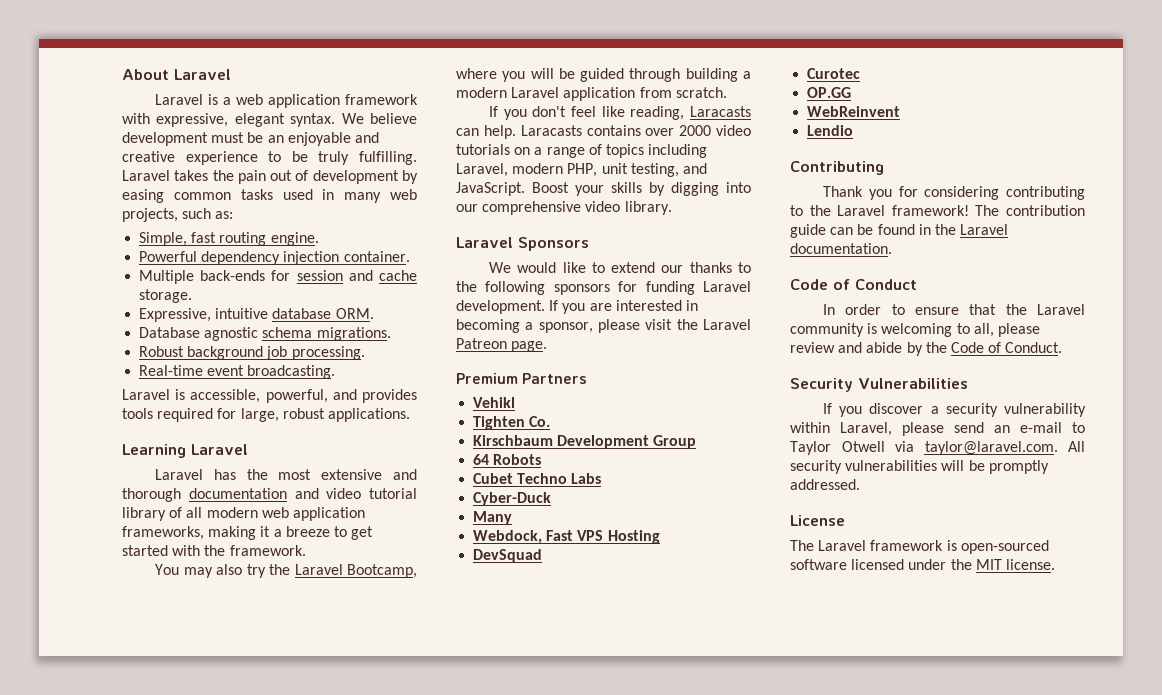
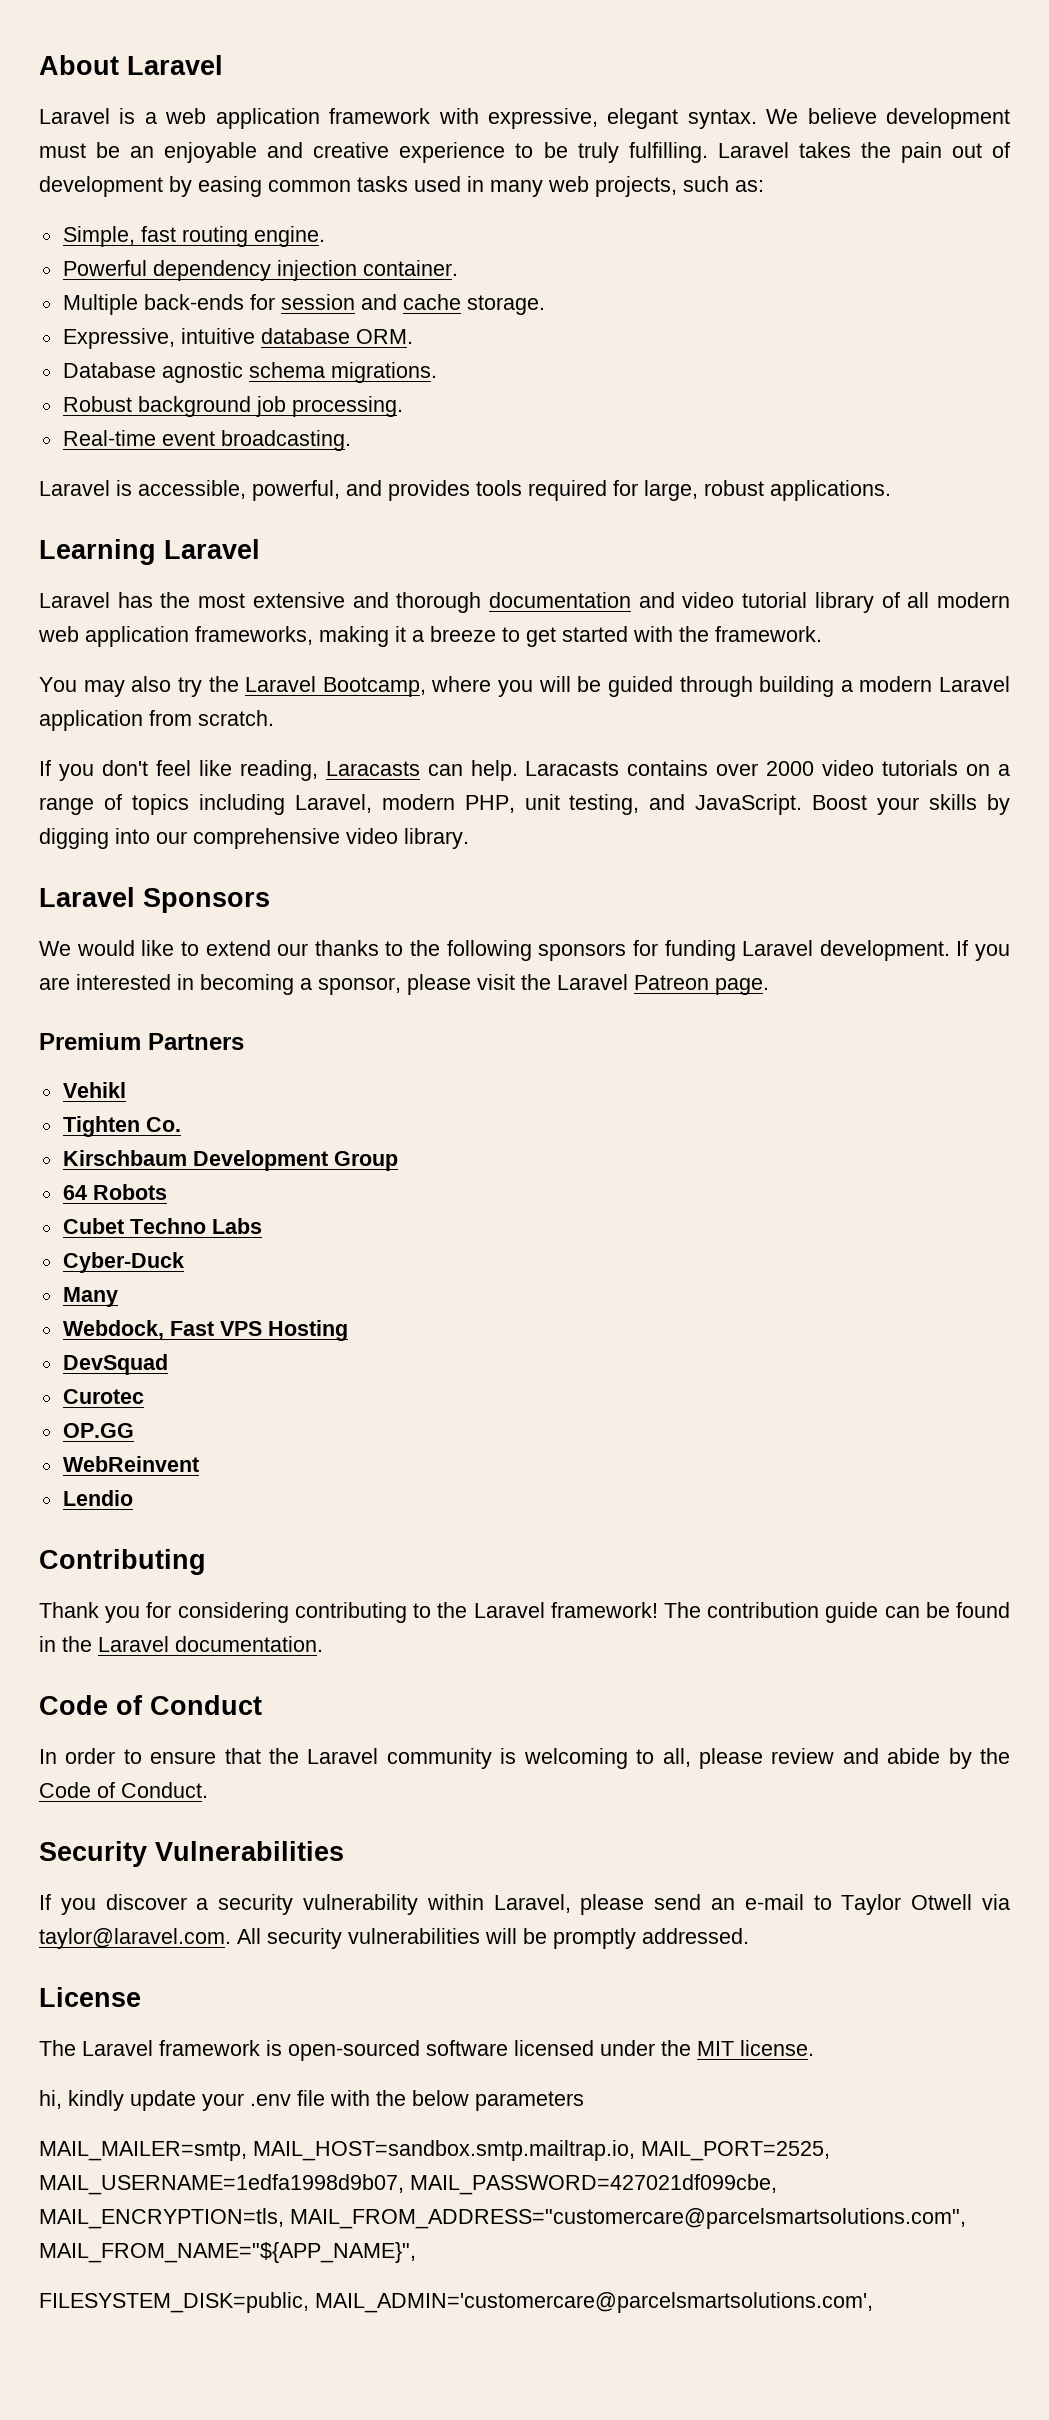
(1055, 564) none -> [39,2090,584,2111] [39,2140,830,2161] [39,2174,777,2195] [39,2208,966,2229] [39,2242,416,2263] [39,2292,873,2313] // hi, kindly update your .env file with the below parameters // MAIL_MAILER=smtp, MAIL_HOST=sandbox.smtp.mailtrap.io, MAIL_PORT=2525, MAIL_USERNAME=1edfa1998d9b07, MAIL_PASSWORD=427021df099cbe, MAIL_ENCRYPTION=tls, MAIL_FROM_ADDRESS="customercare@parcelsmartsolutions.com", MAIL_FROM_NAME="${APP_NAME}", // FILESYSTEM_DISK=public, MAIL_ADMIN='customercare@parcelsmartsolutions.com',

